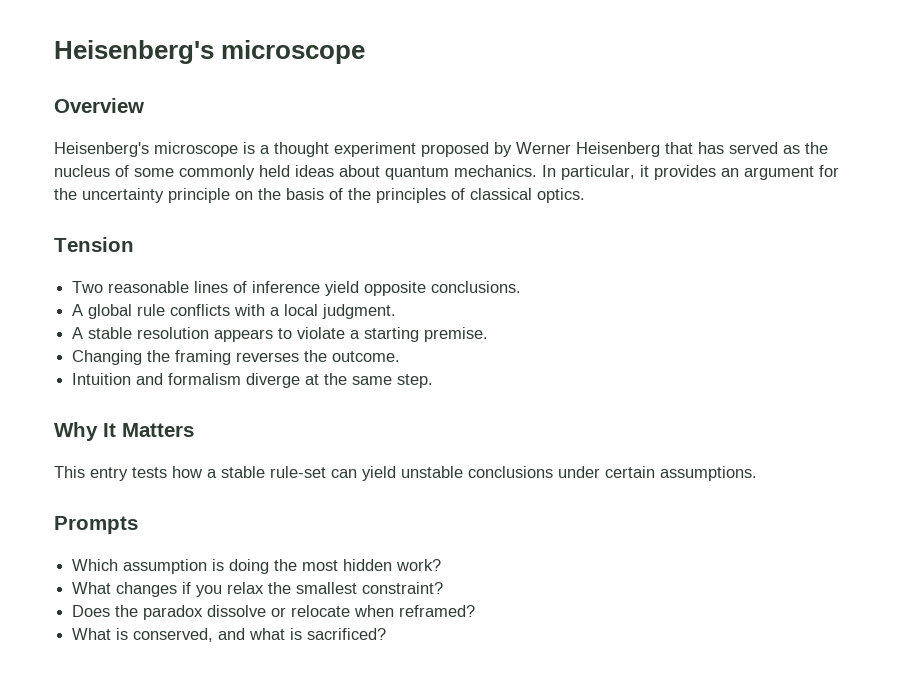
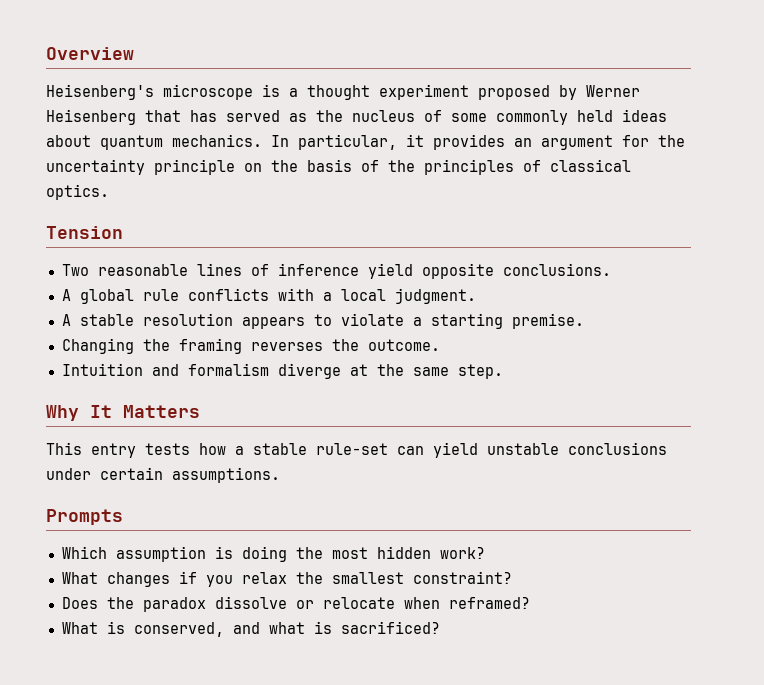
[54,40,366,64] Heisenberg's microscope // -> (46, 53) none

